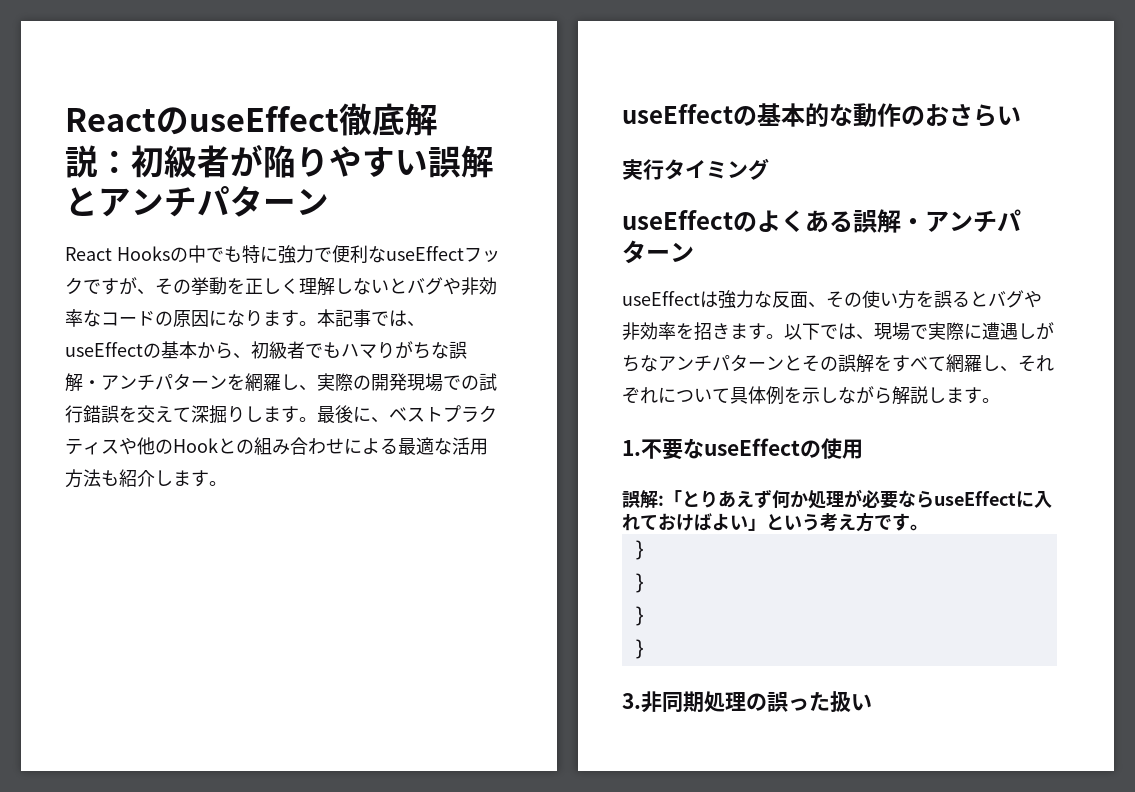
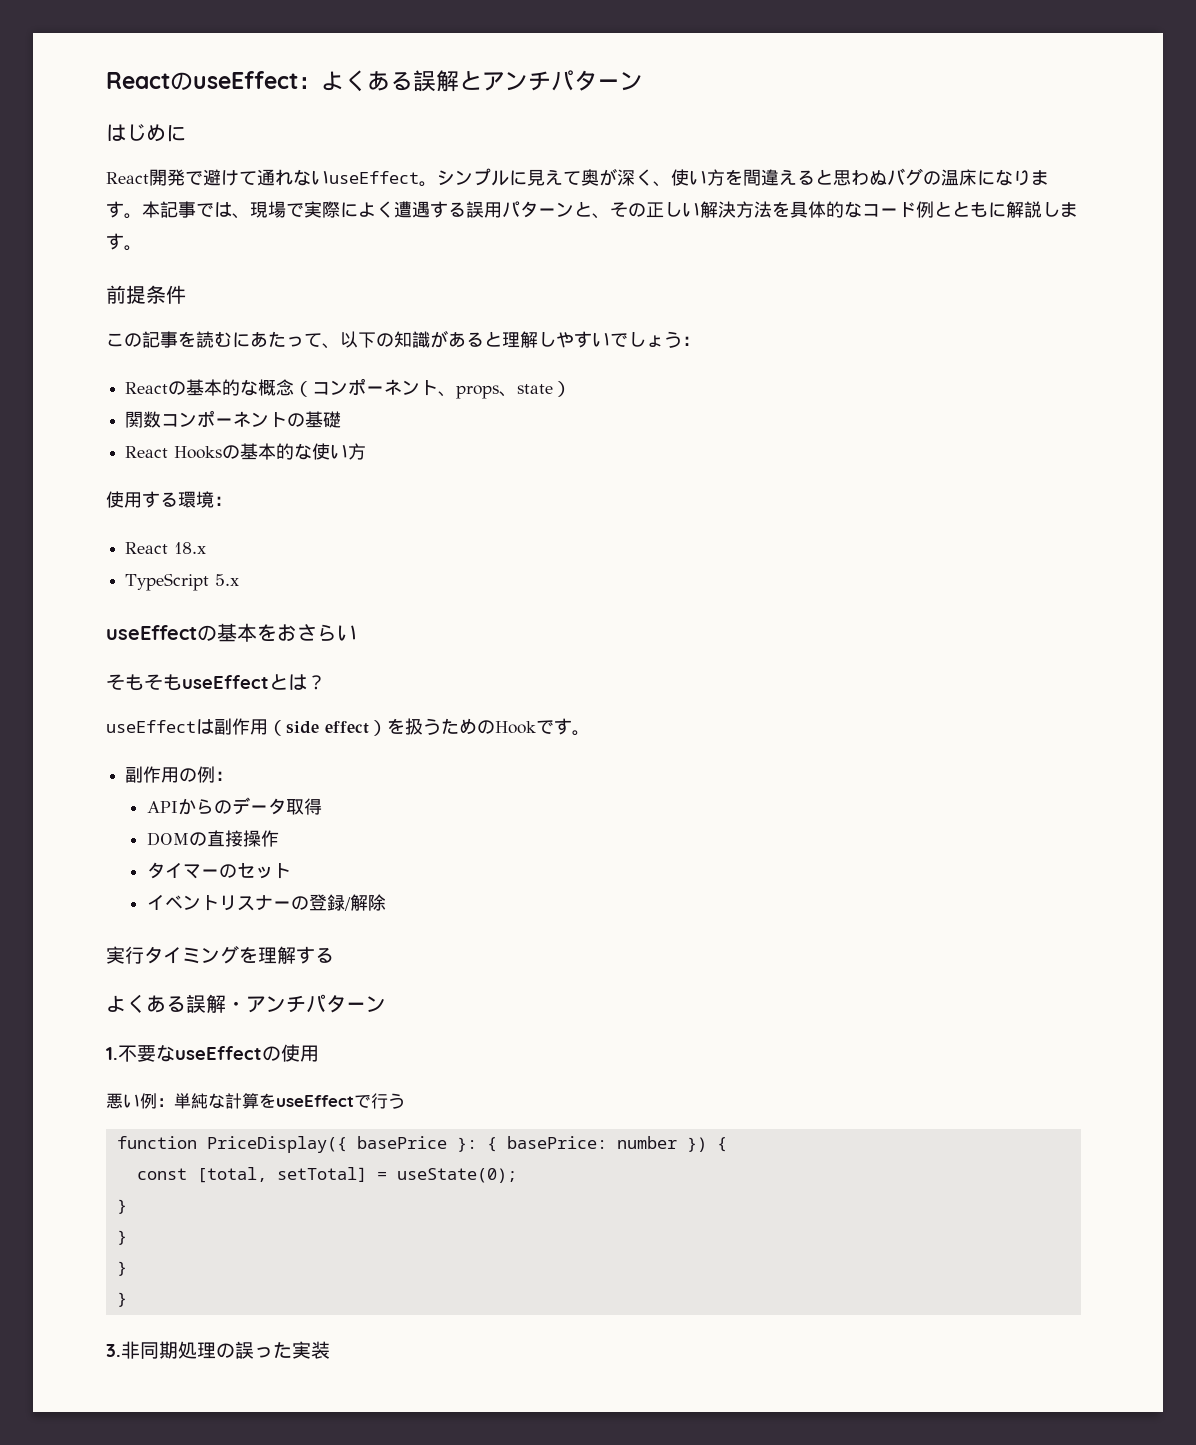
[339,103,438,136] [65,144,428,178] 徹底解説：初級者が陥りやすい -> [298,70,413,92] ：よくある
[65,245,500,264] [65,277,497,296] [65,309,209,327] // React Hooksの中でも特に強力で便利なuseEffectフックですが、その挙動を正しく理解しないとバグや非効率なコードの原因 -> [106,124,186,142] [106,168,977,187] // はじめに // React開発で避けて通れないuseEffect。シンプルに見えて奥が深く、使い方を間違えると思わぬバグの温床
[65,341,467,359] [65,373,497,392] [65,405,497,424] [65,437,488,455] [65,469,227,488] [622,103,1021,127] useEffectの基本から、初級者でもハマりがちな誤解・アンチパターンを網羅し、実際の開発現場での試行錯誤を交えて深掘りします。最後に、ベストプラクティスや他のHookとの組み合わせによる最適な活用方法も紹介します。 // useEffectの基本的な動作のおさらい -> [250,201,1078,219] [106,233,142,251] [106,285,186,304] [106,330,700,349] [125,378,572,399] [125,410,342,428] [125,443,367,460] [106,491,232,508] [125,542,207,554] [125,573,240,591] [106,623,357,642] [106,674,326,691] [106,718,590,736] [125,766,234,783] [146,797,322,815] [146,830,279,847] [146,862,291,879] [146,894,386,911] 現場で実際によく遭遇する誤用パターンと、その正しい解決方法を具体的なコード例とともに解説します。 // 前提条件 // この記事を読むにあたって、以下の知識があると理解しやすいでしょう： // Reactの基本的な概念（コンポーネント、props、state） // 関数コンポーネントの基礎 // React Hooksの基本的な使い方 // 使用する環境： // React 18.x // TypeScript 5.x // useEffectの基本をおさらい // そもそもuseEffectとは？ // useEffectは副作用（side effect）を扱うためのHookです。 // 副作用の例： // APIからのデータ取得 // DOMの直接操作 // タイマーのセット // イベントリスナーの登録/解除
[622,210,757,232] // useEffectの -> [239,946,334,964] を理解する //
[622,290,1042,309] [622,322,1054,341] [622,354,1054,373] [622,386,1000,405] // useEffectは強力な反面、その使い方を誤るとバグや非効率を招きます。以下では、現場で実際に遭遇しがちなアンチパターンとその誤解をすべて網羅し、それぞれについて具体例を示しながら解説します。 -> (386, 1004) none
[622,489,1052,509] [622,512,928,532] 誤解:「とりあえず何か処理が必要ならuseEffectに入れておけばよい」という考え方です。 -> [106,1093,405,1109] [116,1136,727,1153] [136,1167,517,1183] 悪い例：単純な計算をuseEffectで行う // function PriceDisplay({ basePrice }: { basePrice: number }) { // const [total, setTotal] = useState(0);
[830,691,872,713] 扱い -> [292,1341,330,1359] 実装

